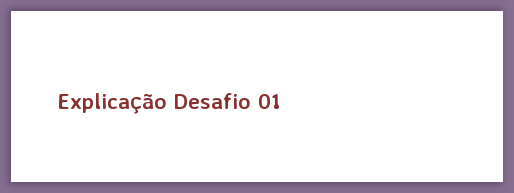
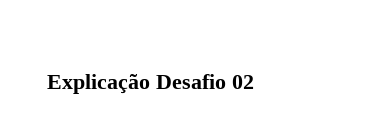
[258,93,281,109] 01 -> [232,75,254,89] 02

